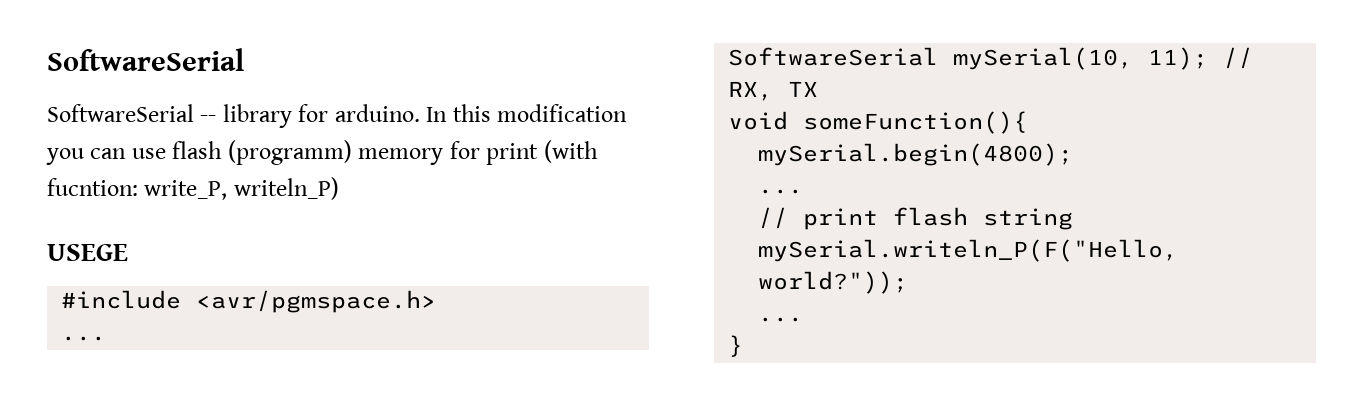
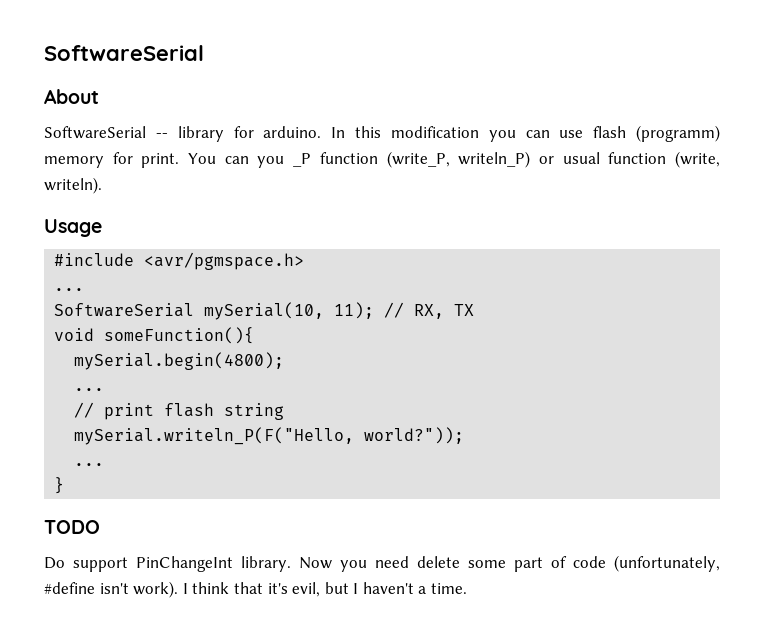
[47,48,244,71] SoftwareSerial -> [44,45,204,61] [44,89,99,104] SoftwareSerial // About
[486,140,598,165] [47,177,339,200] [47,244,128,261] print (with fucntion: write_P, writeln_P) // USEGE -> [141,151,720,168] [44,177,102,194] [44,219,102,237] print. You can you _P function (write_P, writeln_P) or usual function (write, writeln). // Usage
(744, 346) none -> [44,520,100,534] [44,555,720,572] [44,581,468,598] // TODO // Do support PinChangeInt library. Now you need delete some part of code (unfortunately, #define isn't work). I think that it's evil, but I haven't a time.

